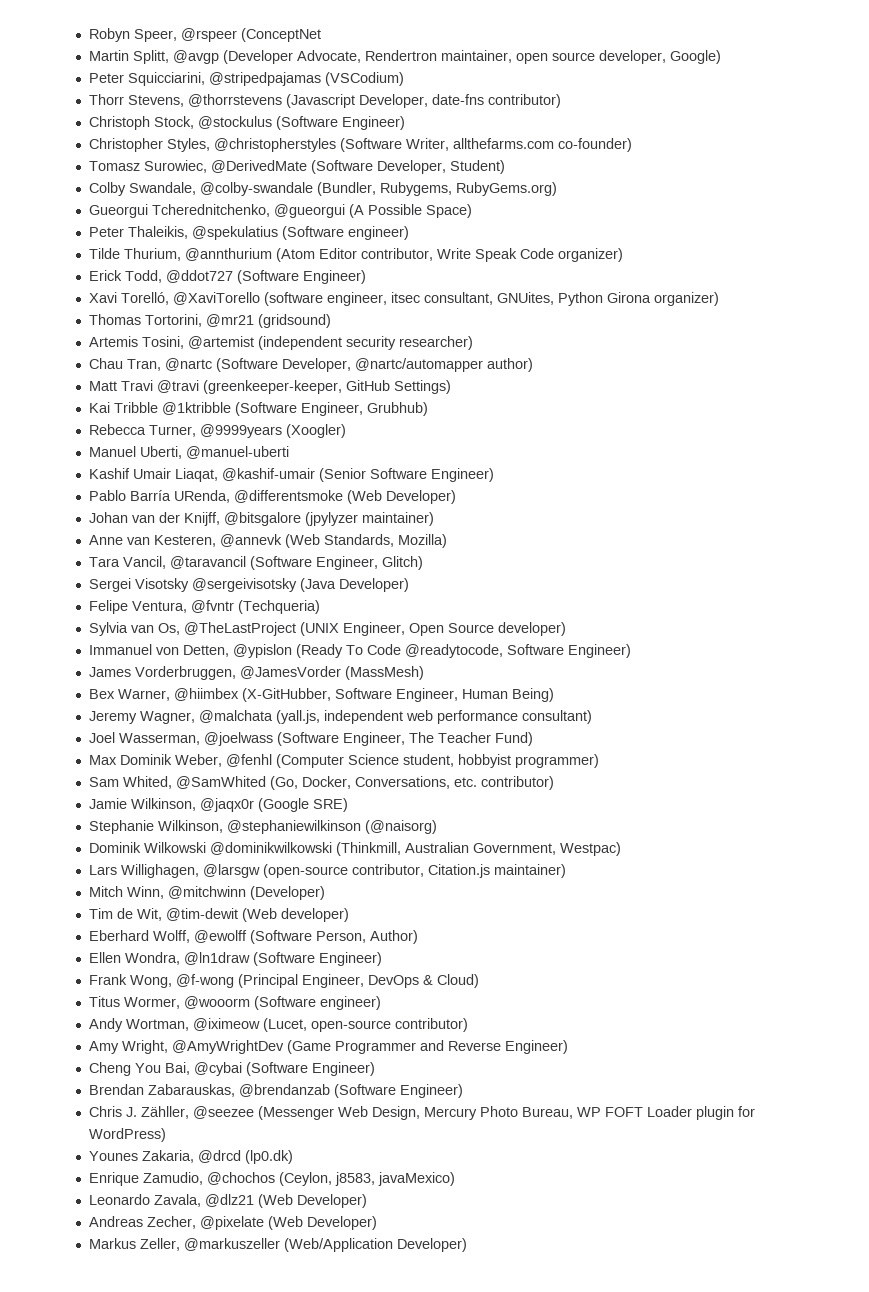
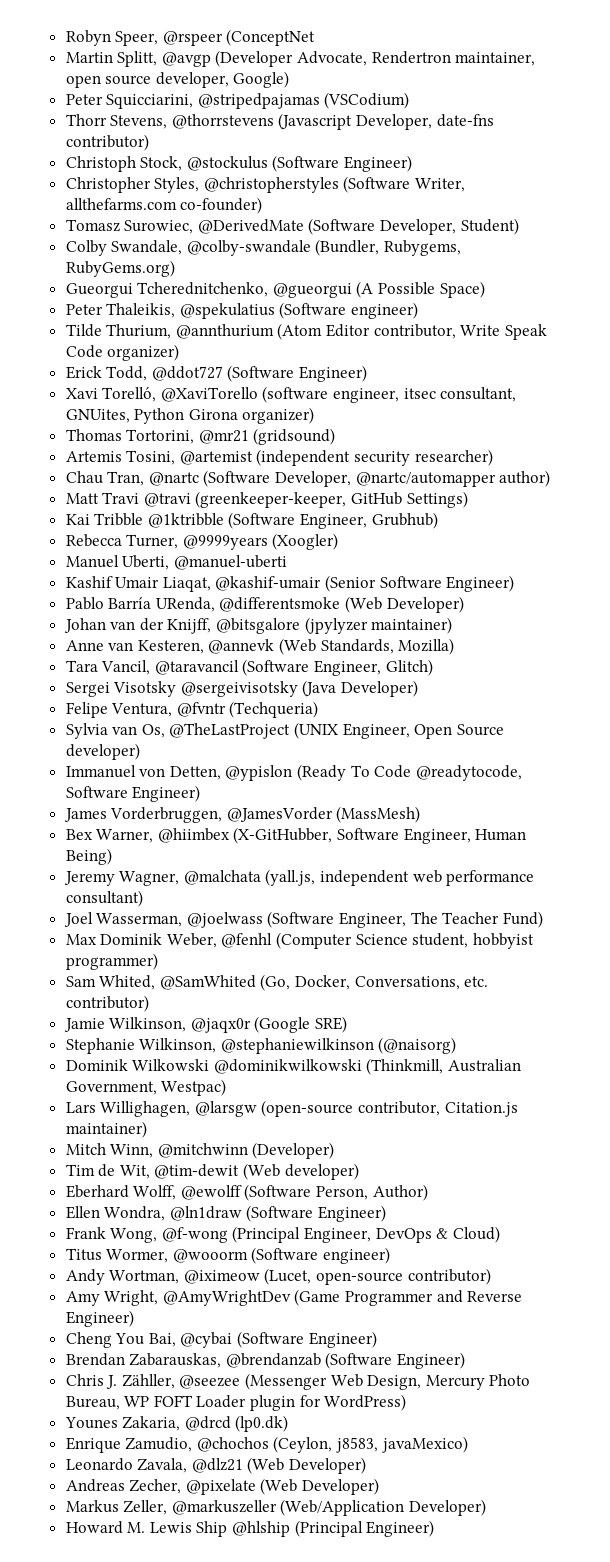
(467, 1245) none -> [65,1520,435,1537] // Howard M. Lewis Ship @hlship (Principal Engineer)

